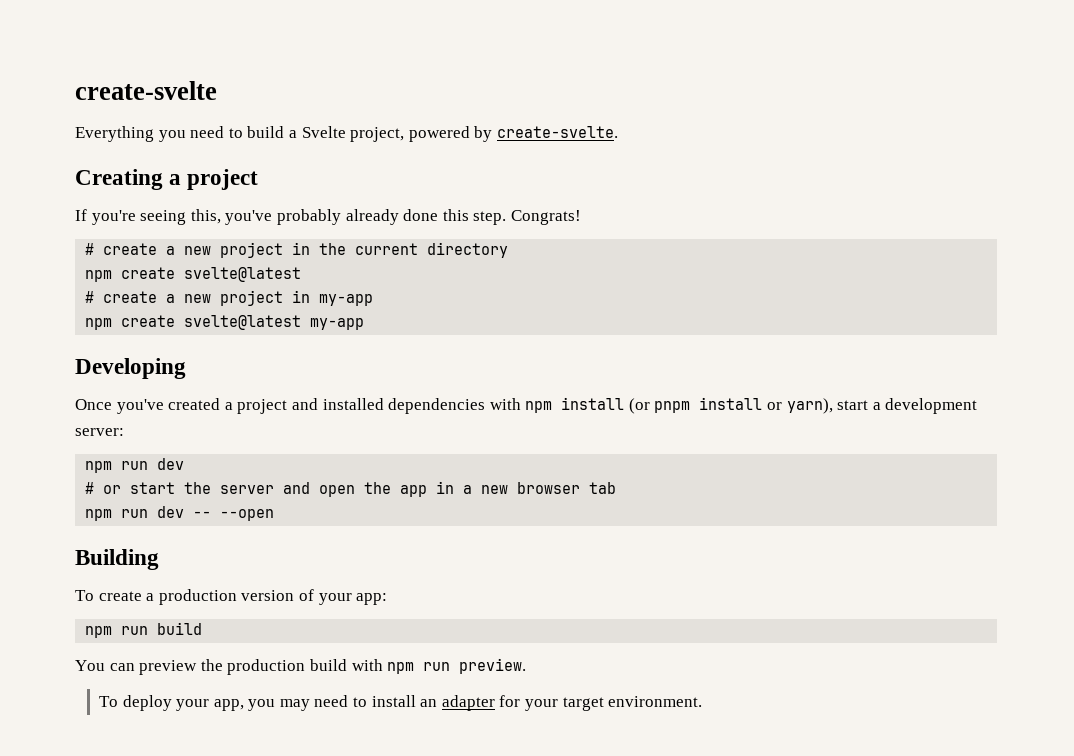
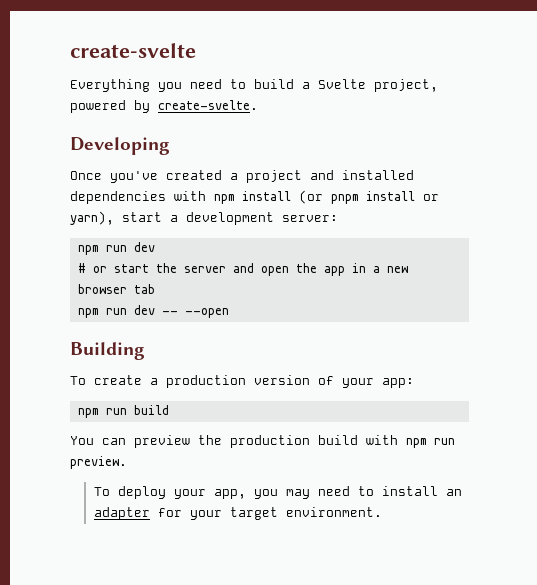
[75,169,259,190] [75,209,581,225] [85,242,509,258] [85,267,302,282] [85,290,374,306] [85,315,365,330] // Creating a project // If you're seeing this, you've probably already done this step. Congrats! // # create a new project in the current directory // npm create svelte@latest // # create a new project in my-app // npm create svelte@latest my-app -> (258, 105) none

